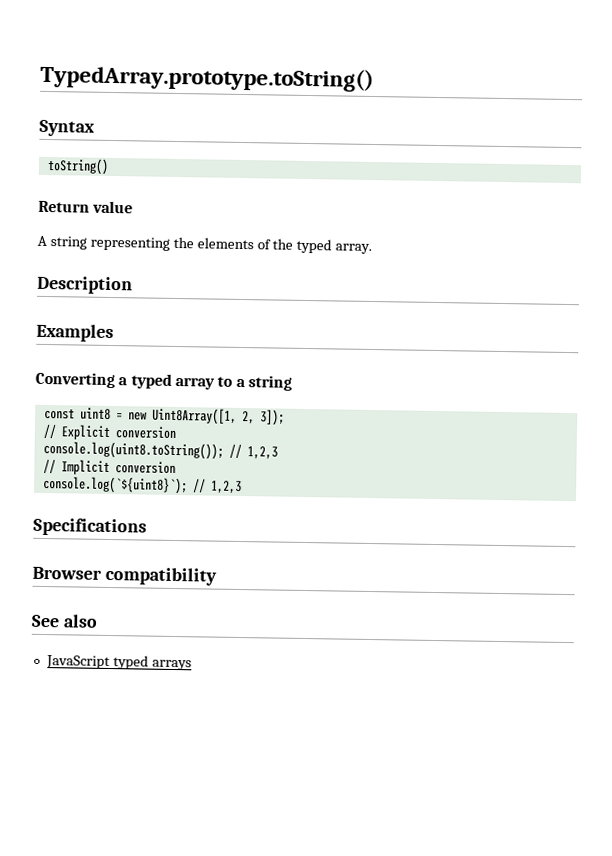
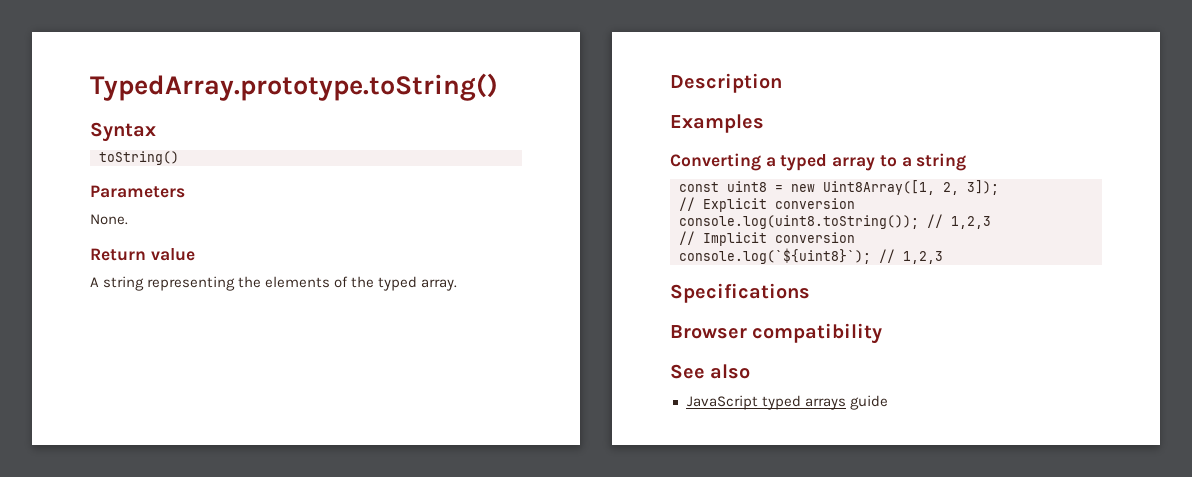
(109, 166) none -> [90,185,185,198] [90,214,128,225] // Parameters // None.
(192, 665) none -> [849,395,888,410] guide

